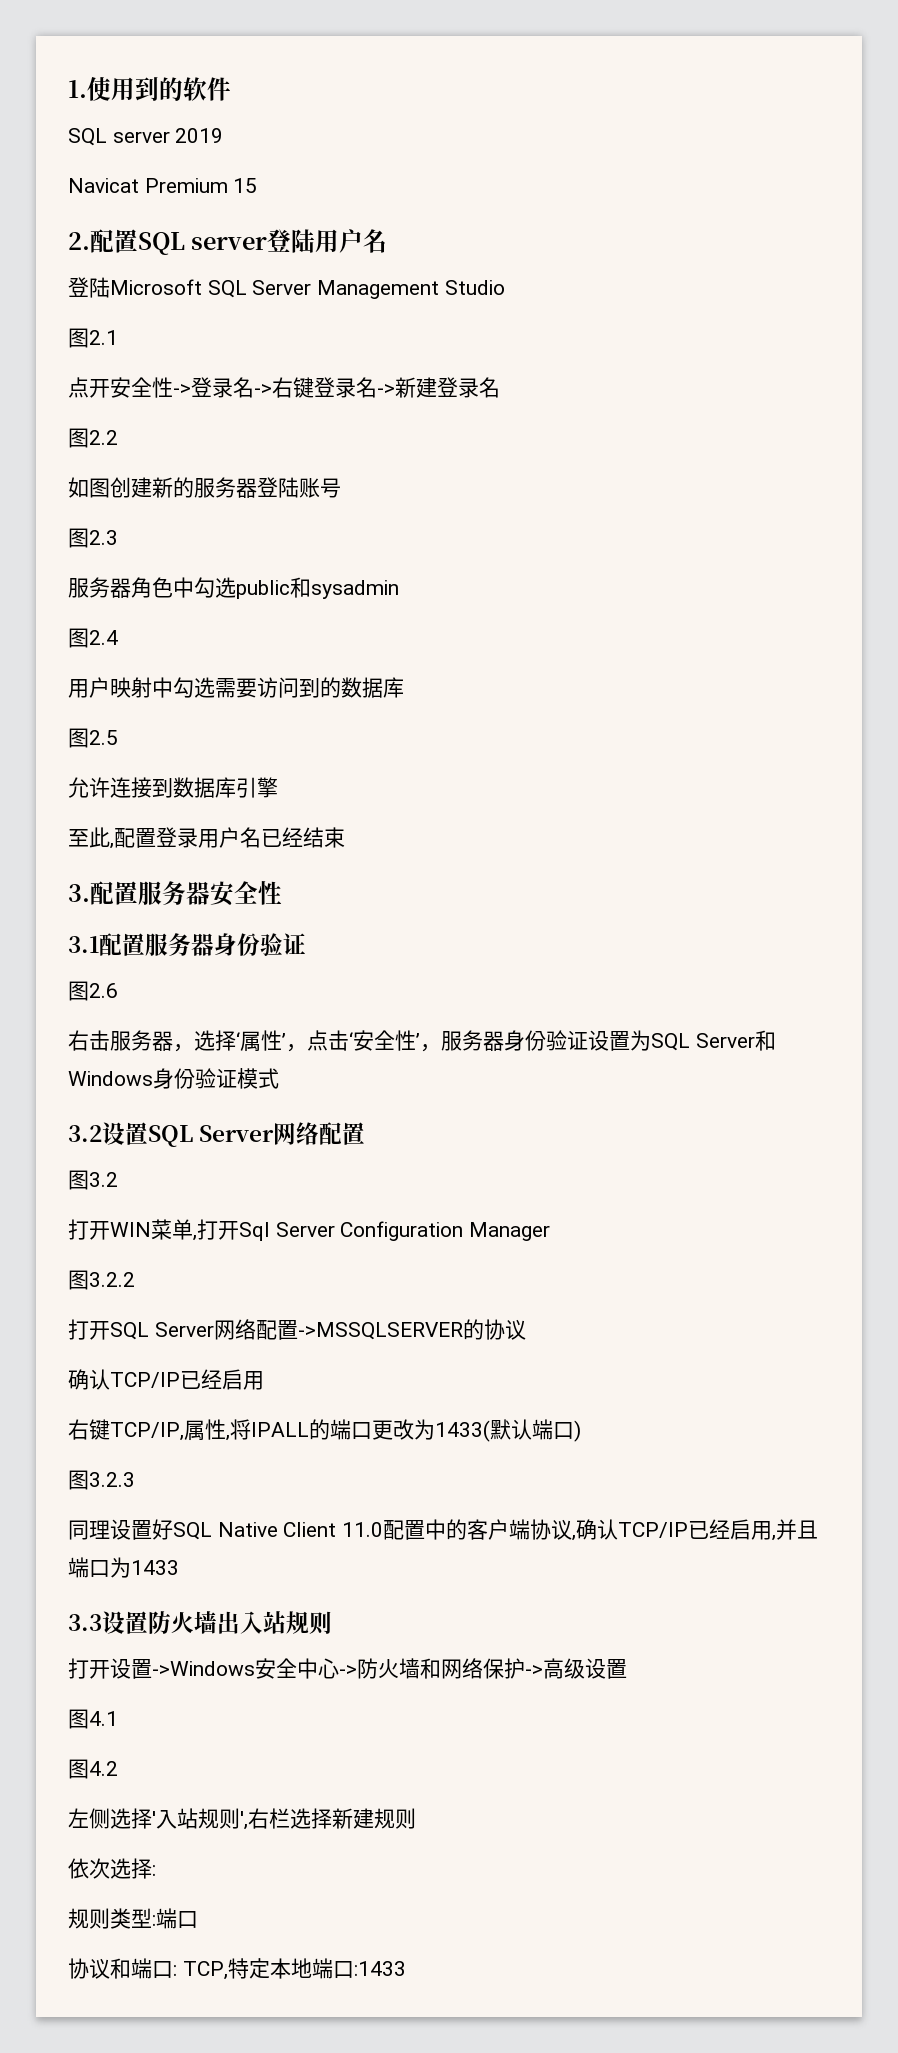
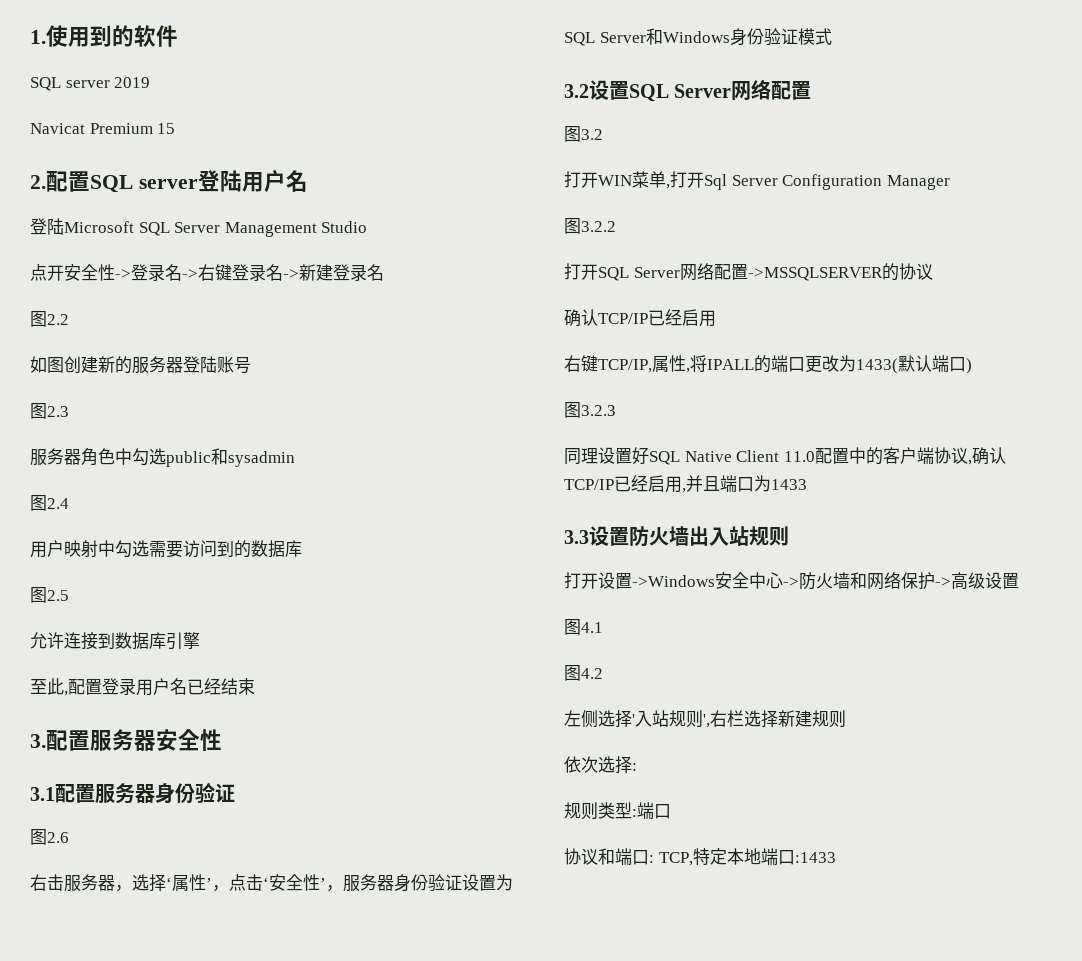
[68,328,118,348] // 图2.1 -> (368, 227) none

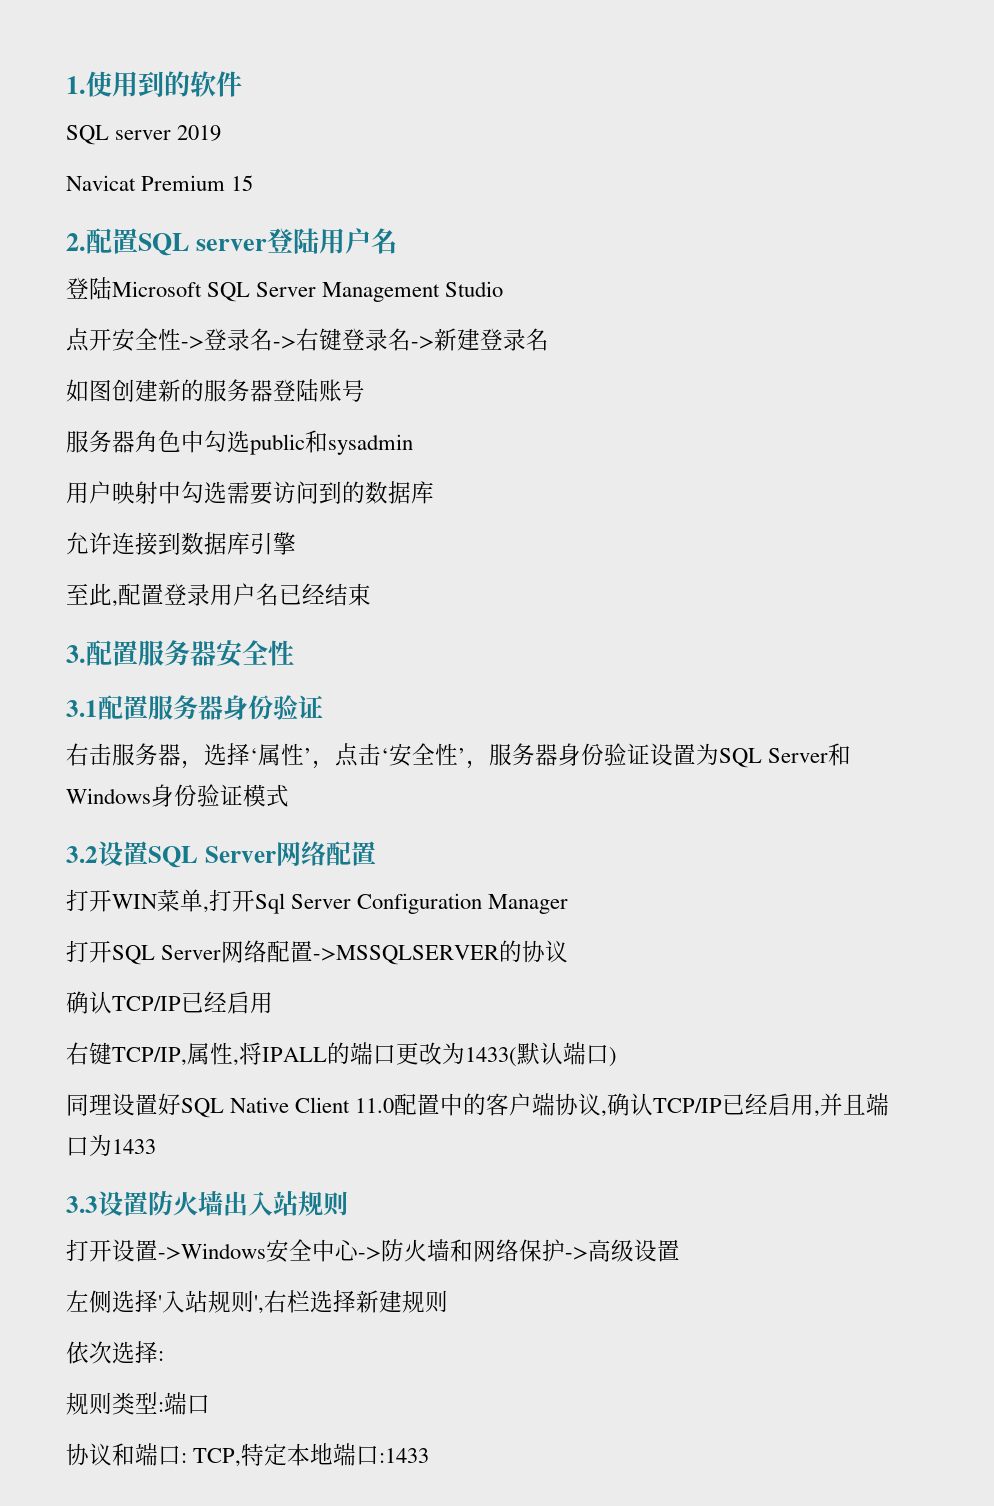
[30,311,69,327] // 图2.2 -> (549, 339) none
[30,403,69,419] // 图2.3 -> (365, 390) none
[30,495,69,511] // 图2.4 -> (413, 444) none
[30,587,69,603] // 图2.5 -> (434, 492) none
[30,829,69,845] // 图2.6 -> (323, 707) none
[564,126,603,142] // 图3.2 -> (376, 853) none
[564,218,616,234] // 图3.2.2 -> (569, 904) none
[564,402,616,418] // 图3.2.3 -> (617, 1057) none
[564,619,603,635] [564,665,603,681] // 图4.1 // 图4.2 -> (680, 1250) none

